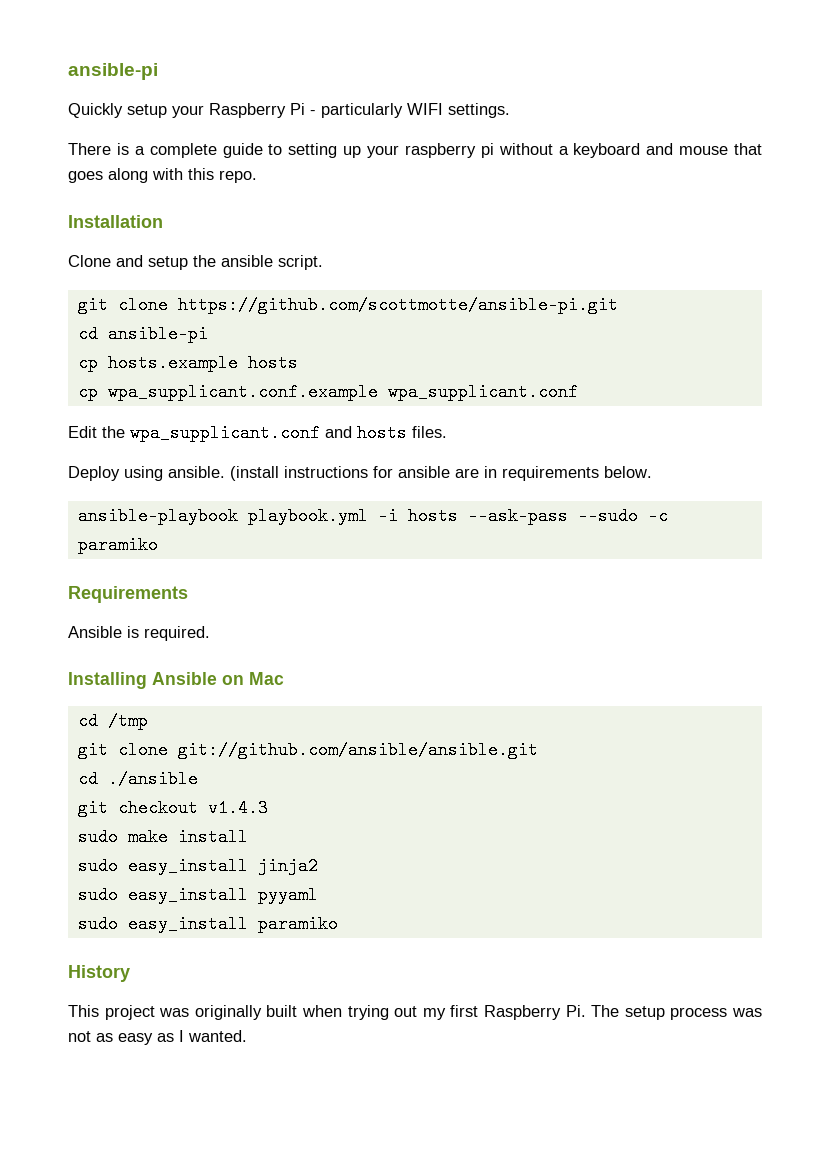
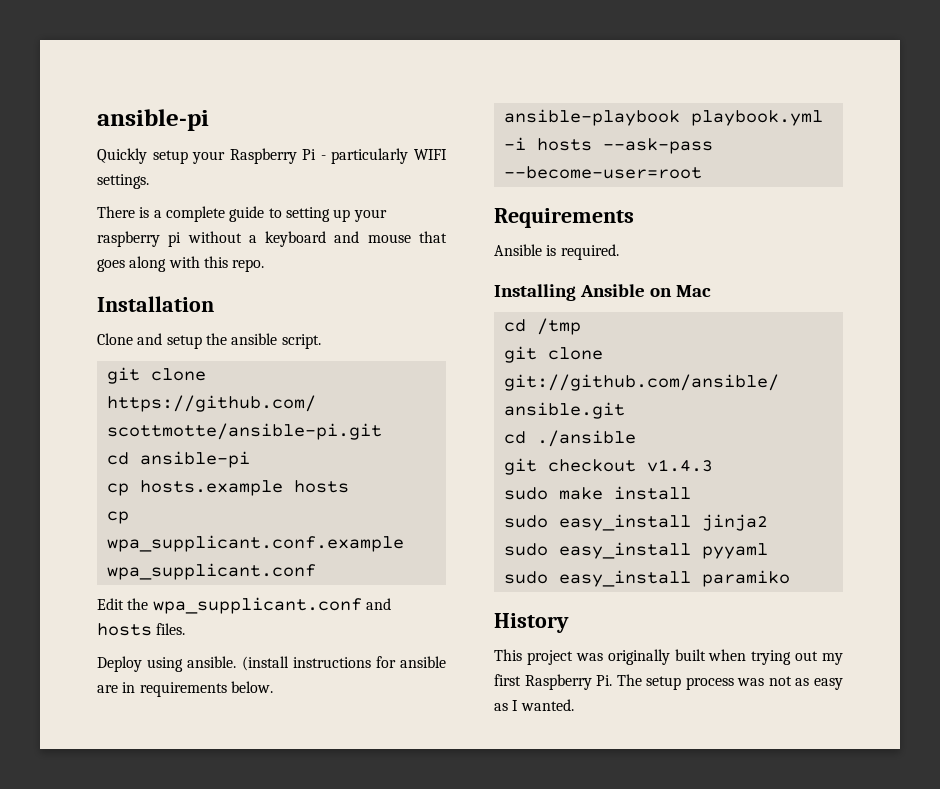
[577,507,668,525] [77,536,158,554] --sudo -c paramiko -> [503,166,702,179] --become-user=root

